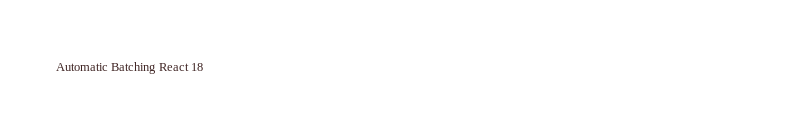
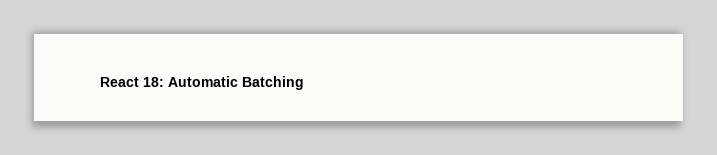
[56,62,204,74] Automatic Batching React 18 -> [100,76,304,90] React 18: Automatic Batching

